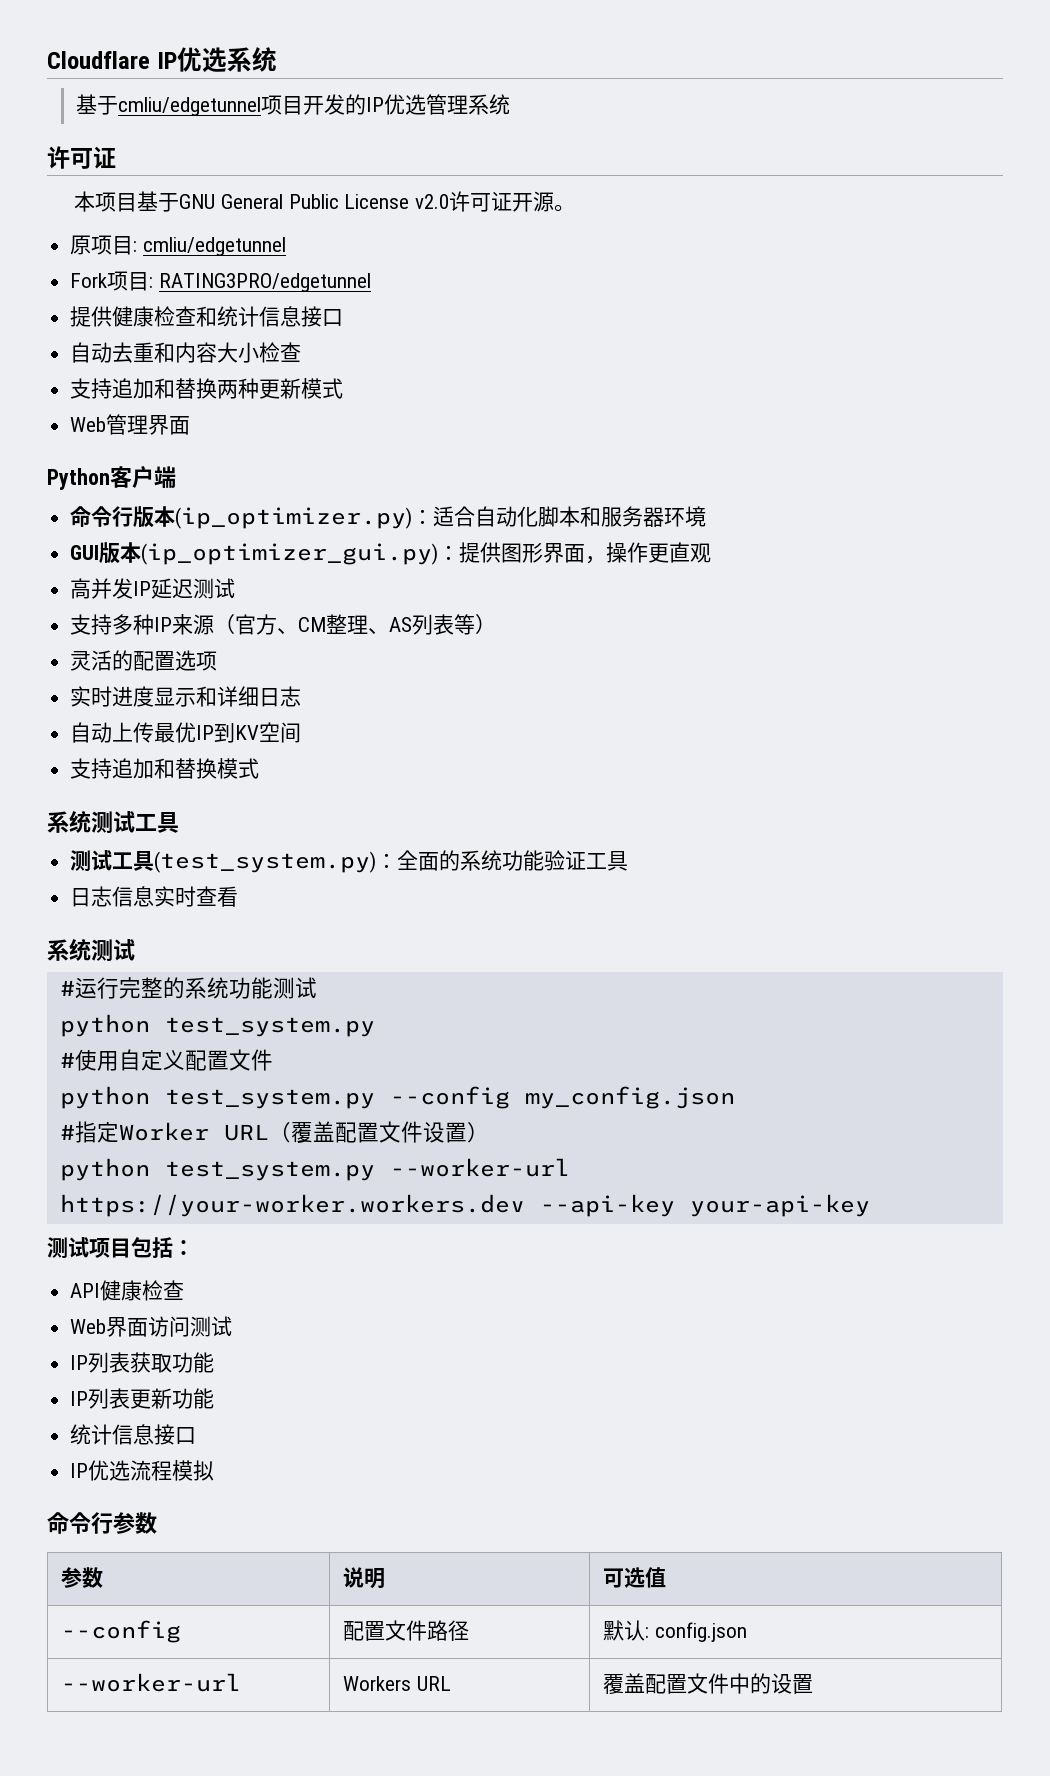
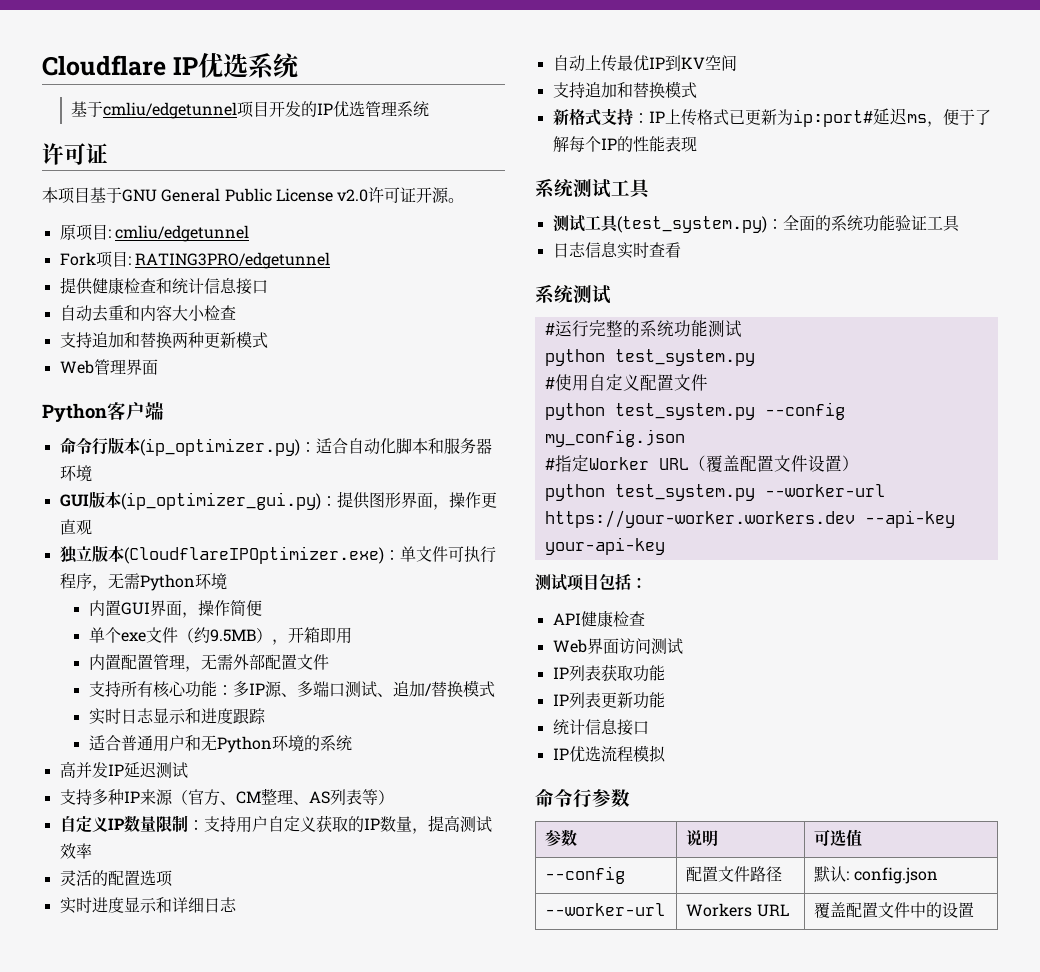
(712, 553) none -> [59,545,496,564] [59,573,227,591] [88,600,262,618] [88,627,352,645] [88,654,329,672] [88,680,495,698] [88,708,266,725] [88,735,352,753] // 独立版本(CloudflareIPOptimizer.exe)：单文件可执行程序，无需Python环境 // 内置GUI界面，操作简便 // 单个exe文件（约9.5MB），开箱即用 // 内置配置管理，无需外部配置文件 // 支持所有核心功能：多IP源、多端口测试、追加/替换模式 // 实时日志显示和进度跟踪 // 适合普通用户和无Python环境的系统
(497, 624) none -> [59,815,492,834] [59,843,92,859] // 自定义IP数量限制：支持用户自定义获取的IP数量，提高测试效率
(260, 768) none -> [552,108,991,127] [552,136,697,153] // 新格式支持：IP上传格式已更新为ip:port#延迟ms，便于了解每个IP的性能表现

